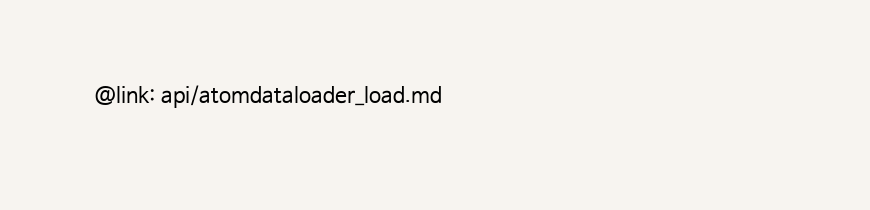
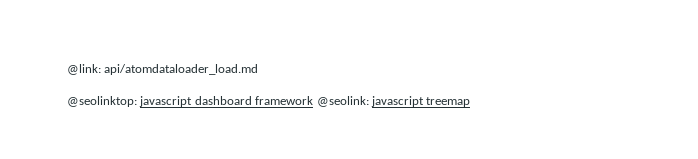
(442, 96) none -> [67,96,471,107] // @seolinktop: javascript dashboard framework @seolink: javascript treemap

